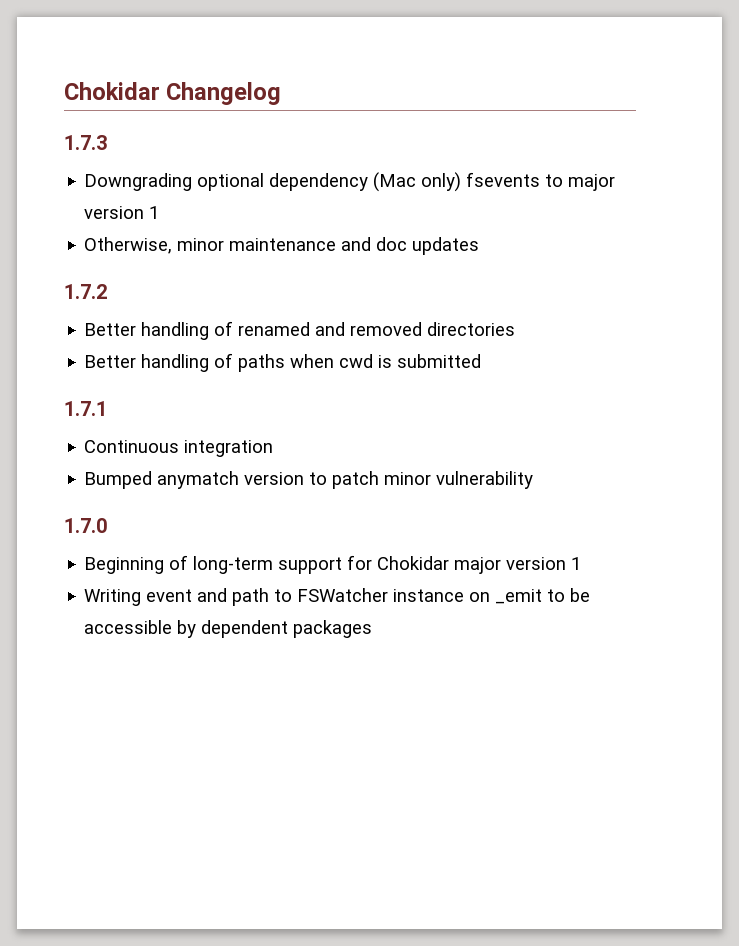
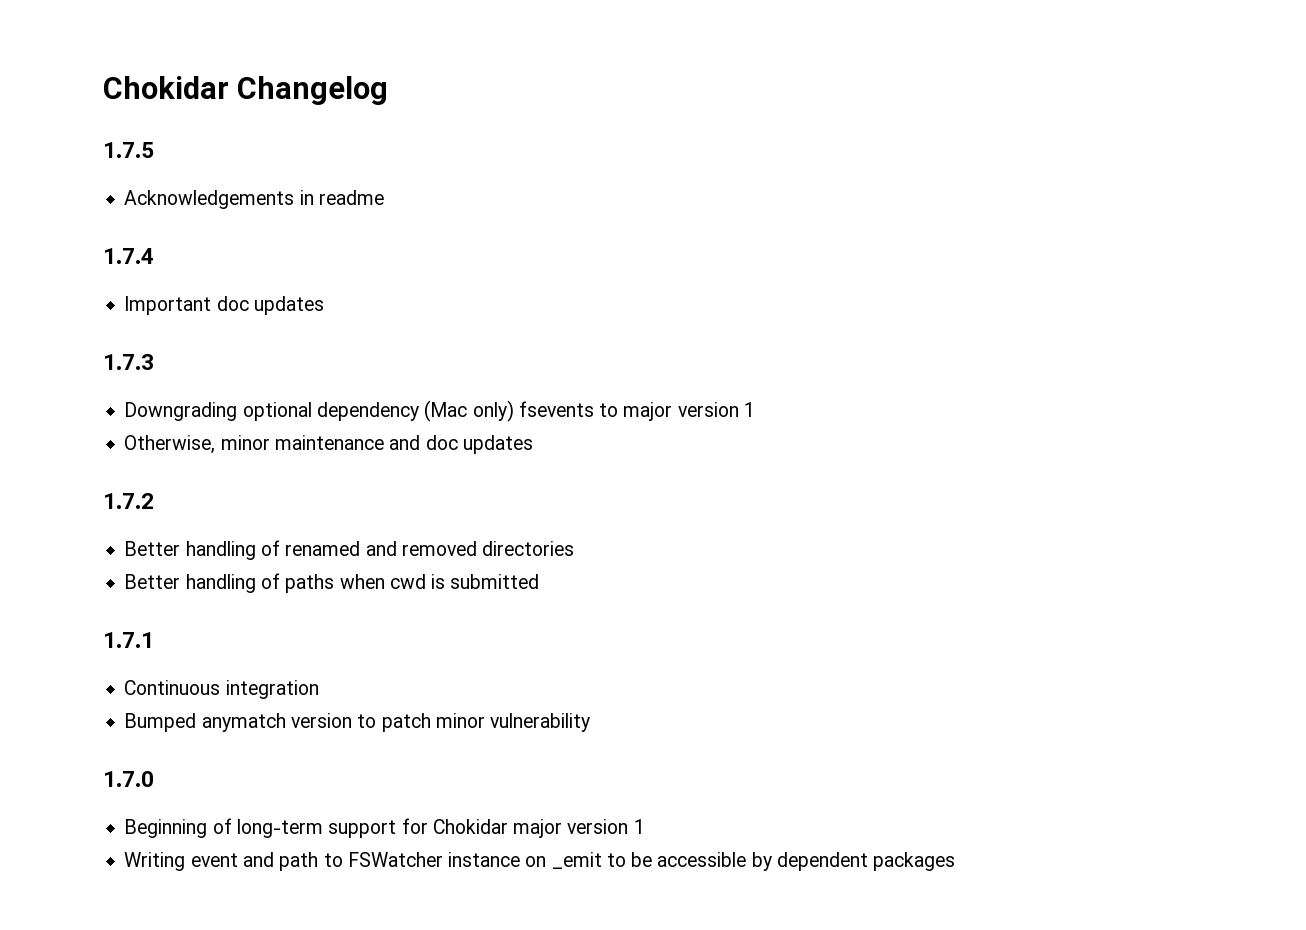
(282, 93) none -> [103,142,154,158] [124,190,384,209] [103,248,154,264] [124,296,324,315] // 1.7.5 // Acknowledgements in readme // 1.7.4 // Important doc updates

